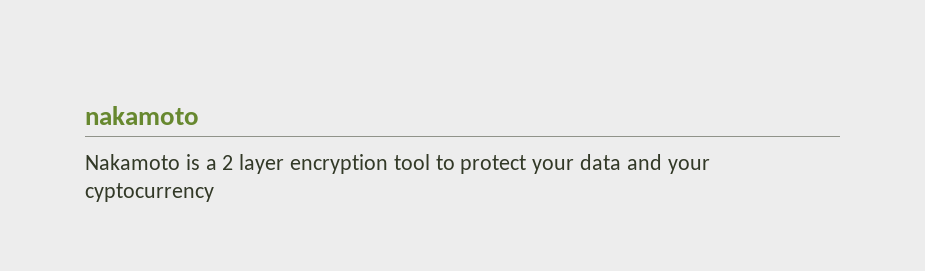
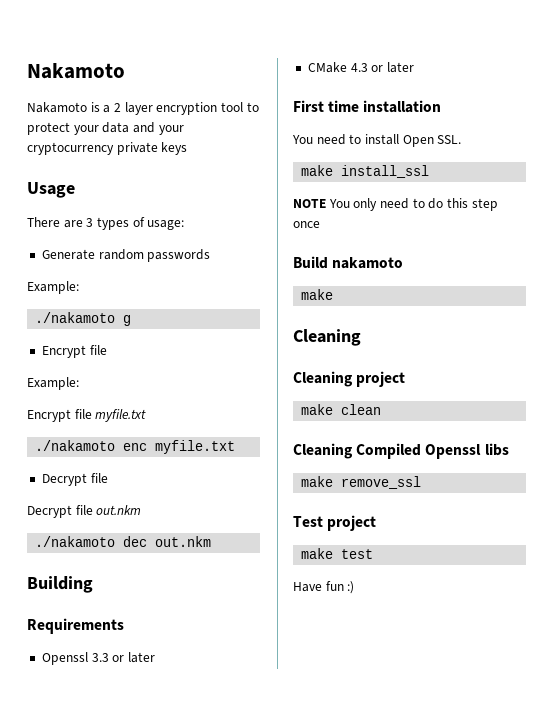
[85,106,199,125] nakamoto -> [27,63,125,79] Nakamoto
[85,183,214,202] cyptocurrency -> [27,142,188,155] [27,182,75,198] [27,217,185,230] [41,249,211,262] [27,281,79,294] [35,312,132,326] [41,345,107,358] [27,377,79,390] [27,409,147,422] [35,440,236,454] [41,473,108,486] [27,505,142,518] [35,536,212,547] [27,576,93,593] [27,618,124,634] [41,652,155,665] [307,62,414,73] [293,100,442,113] [292,134,462,147] [301,165,430,178] [293,198,498,211] [293,221,320,228] [293,256,404,269] [301,289,334,300] [293,329,361,346] [293,371,406,387] [301,404,382,415] [293,443,509,459] [301,476,422,489] [293,515,377,531] [301,548,374,559] [293,581,355,594] cryptocurrency private keys // Usage // There are 3 types of usage: // Generate random passwords // Example: // ./nakamoto g // Encrypt file // Example: // Encrypt file myfile.txt // ./nakamoto enc myfile.txt // Decrypt file // Decrypt file out.nkm // ./nakamoto dec out.nkm // Building // Requirements // Openssl 3.3 or later // CMake 4.3 or later // First time installation // You need to install Open SSL. // make install_ssl // NOTE You only need to do this step once // Build nakamoto // make // Cleaning // Cleaning project // make clean // Cleaning Compiled Openssl libs // make remove_ssl // Test project // make test // Have fun :)

